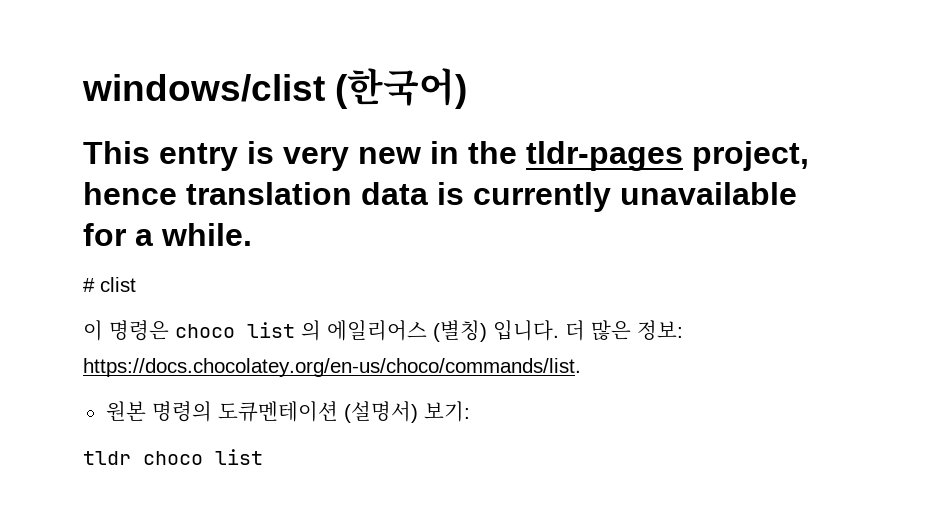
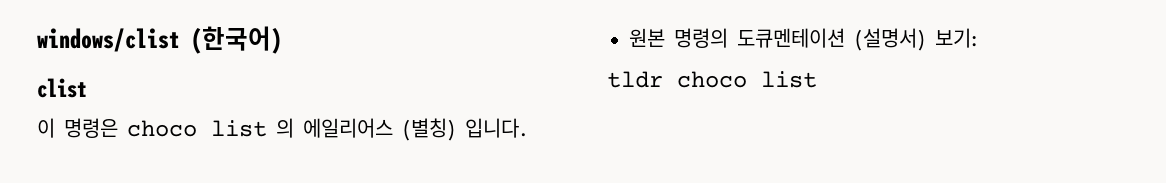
[83,141,809,171] [83,182,797,212] [83,223,252,246] [83,278,95,292] This entry is very new in the tldr-pages project, hence translation data is currently unavailable for a while. // # -> (282, 40) none
[565,320,683,341] [83,358,581,377] 더 많은 정보: https://docs.chocolatey.org/en-us/choco/commands/list. -> (528, 128) none

